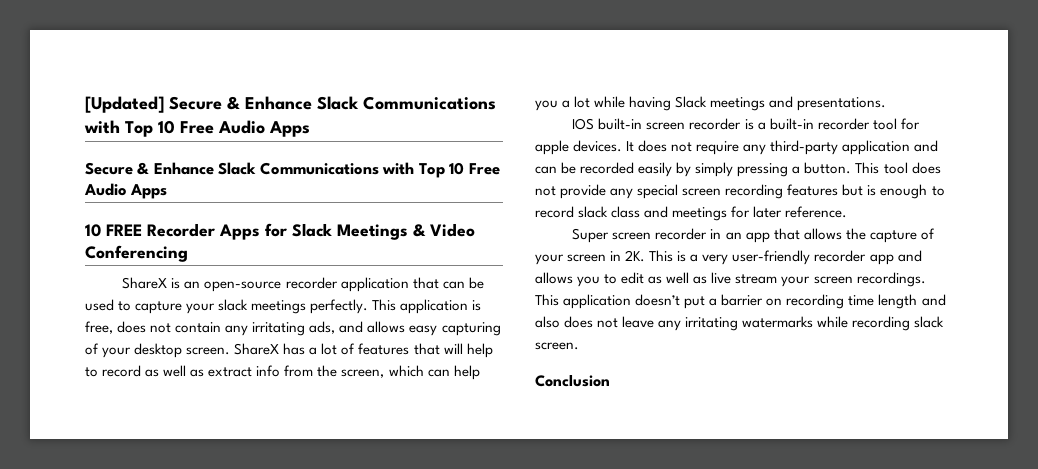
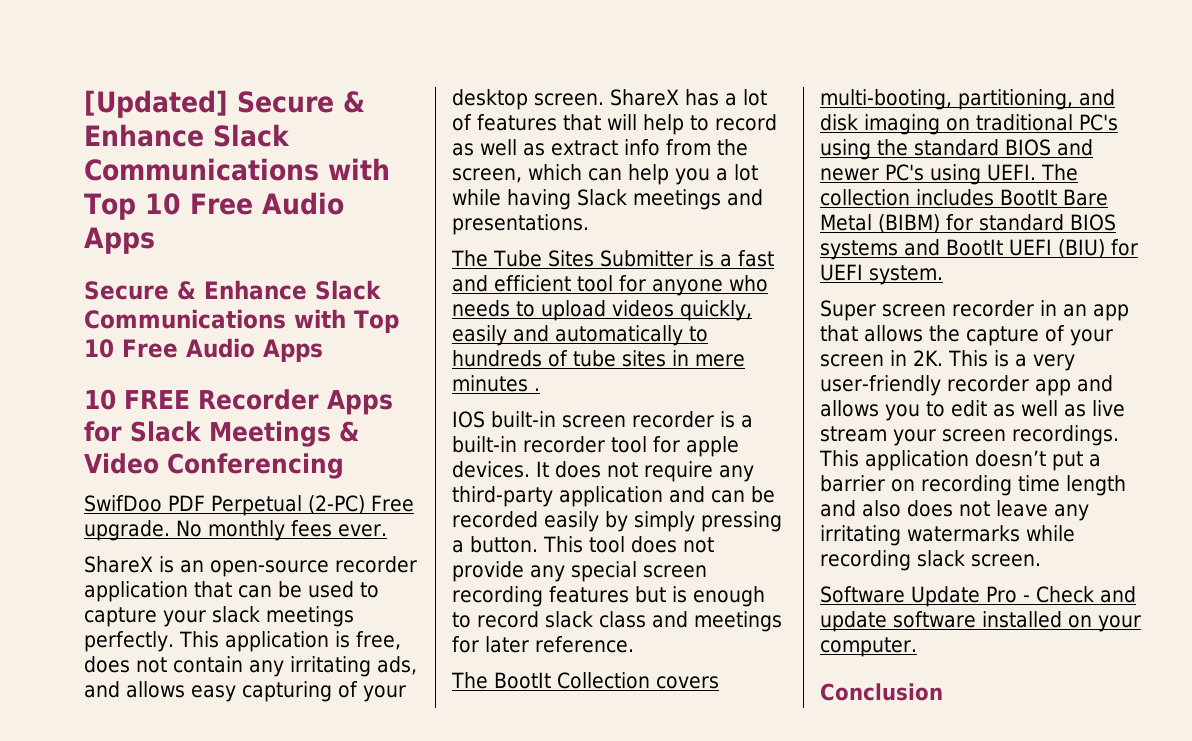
(188, 253) none -> [84,495,414,516] [84,520,387,541] // SwifDoo PDF Perpetual (2-PC) Free upgrade. No monthly fees ever.
(887, 104) none -> [451,250,774,267] [452,275,768,296] [452,300,752,321] [452,325,708,346] [452,350,745,367] [452,375,540,392] // The Tube Sites Submitter is a fast and efficient tool for anyone who needs to upload videos quickly, easily and automatically to hundreds of tube sites in mere minutes .
(848, 212) none -> [451,672,719,689] [820,89,1115,110] [820,114,1118,135] [820,139,1093,160] [820,164,1078,185] [820,189,1108,206] [820,214,1116,233] [820,239,1138,260] [820,264,943,285] // The BootIt Collection covers multi-booting, partitioning, and disk imaging on traditional PC's using the standard BIOS and newer PC's using UEFI. The collection includes BootIt Bare Metal (BIBM) for standard BIOS systems and BootIt UEFI (BIU) for UEFI system.
(579, 346) none -> [820,586,1136,607] [820,611,1141,632] [820,637,917,657] // Software Update Pro - Check and update software installed on your computer.

